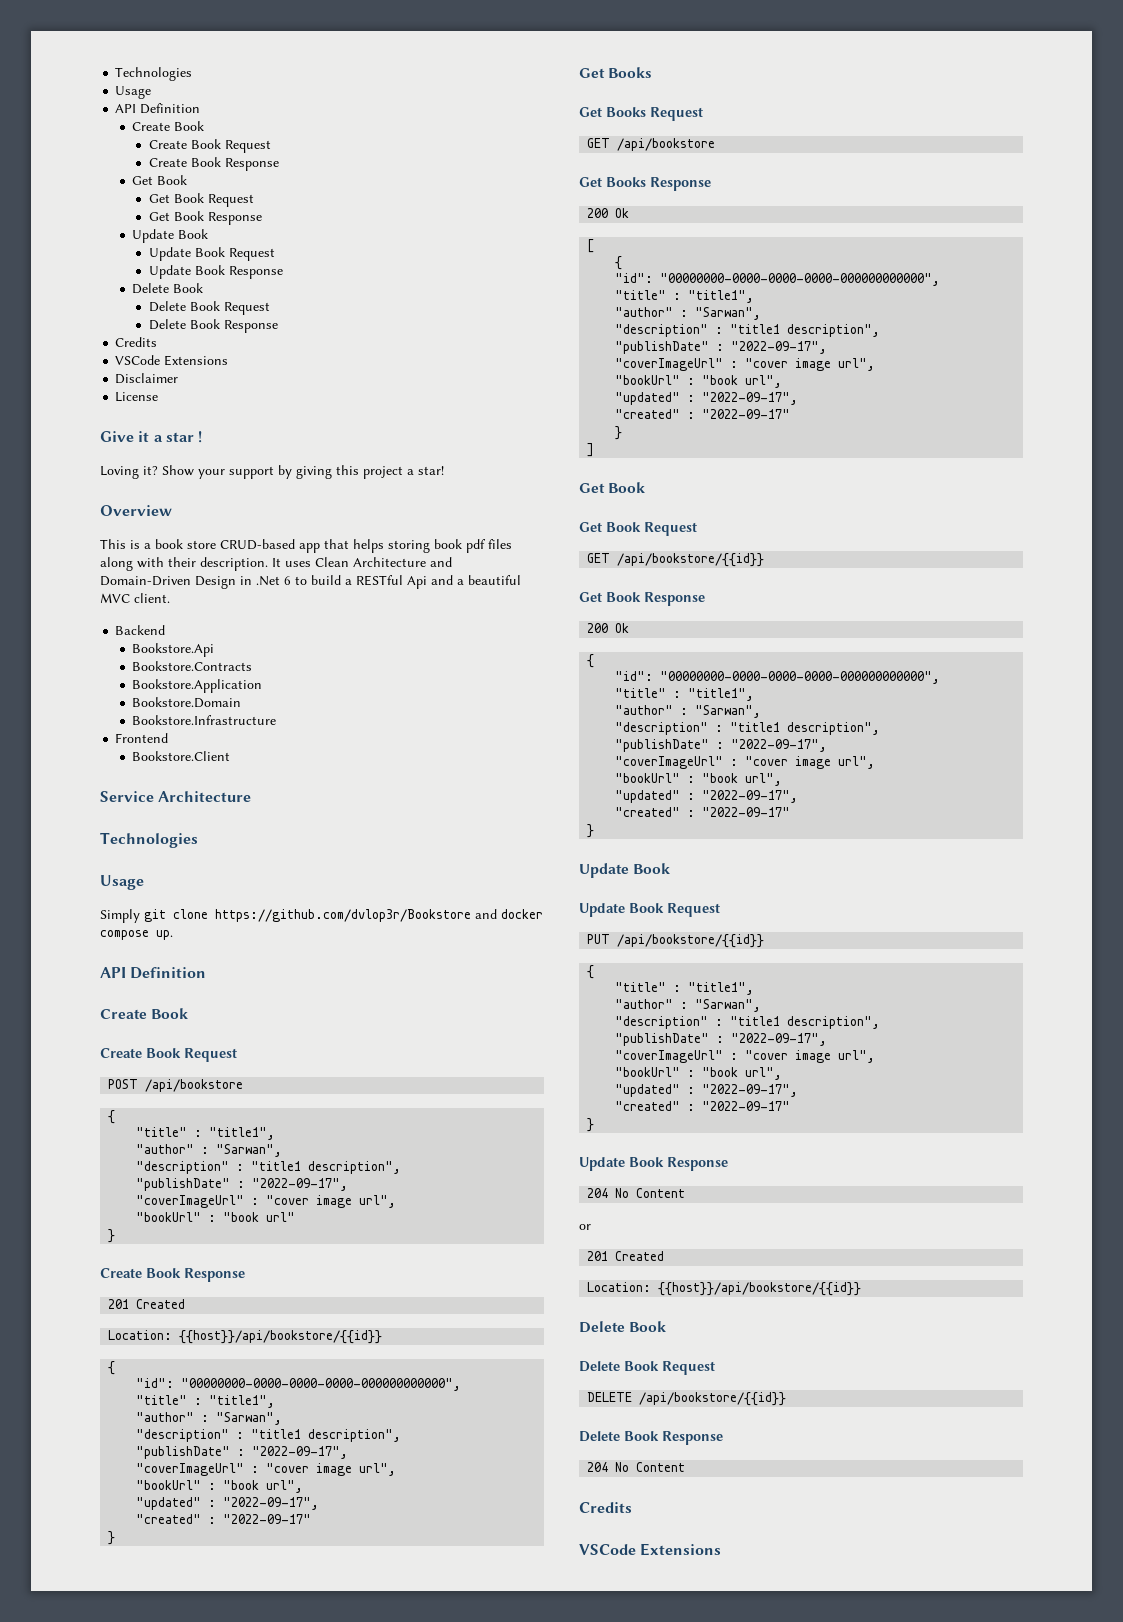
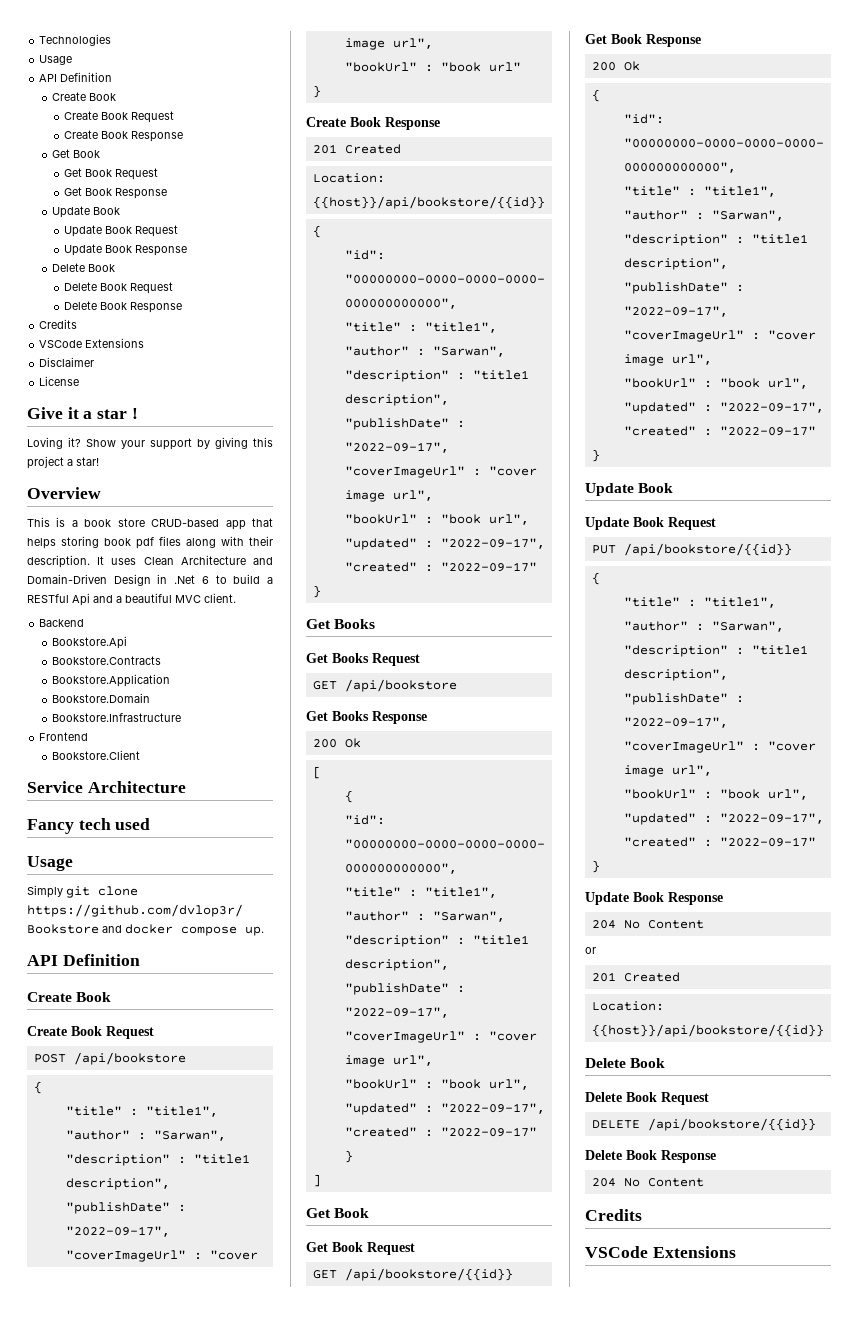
[100,832,198,848] Technologies -> [27,818,151,834] Fancy tech used

